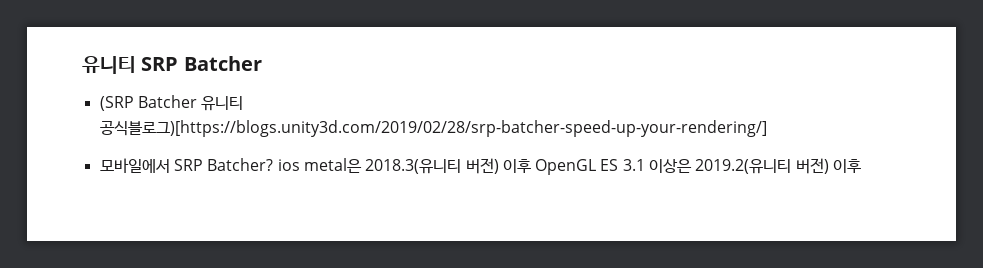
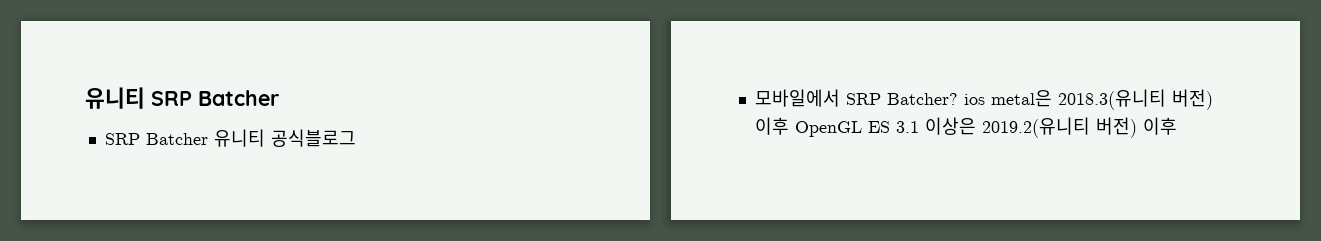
[99,96,134,111] (SRP -> [104,133,140,145] SRP
[99,120,767,137] 공식블로그)[https://blogs.unity3d.com/2019/02/28/srp-batcher-speed-up-your-rendering/] -> [270,129,356,147] 공식블로그

